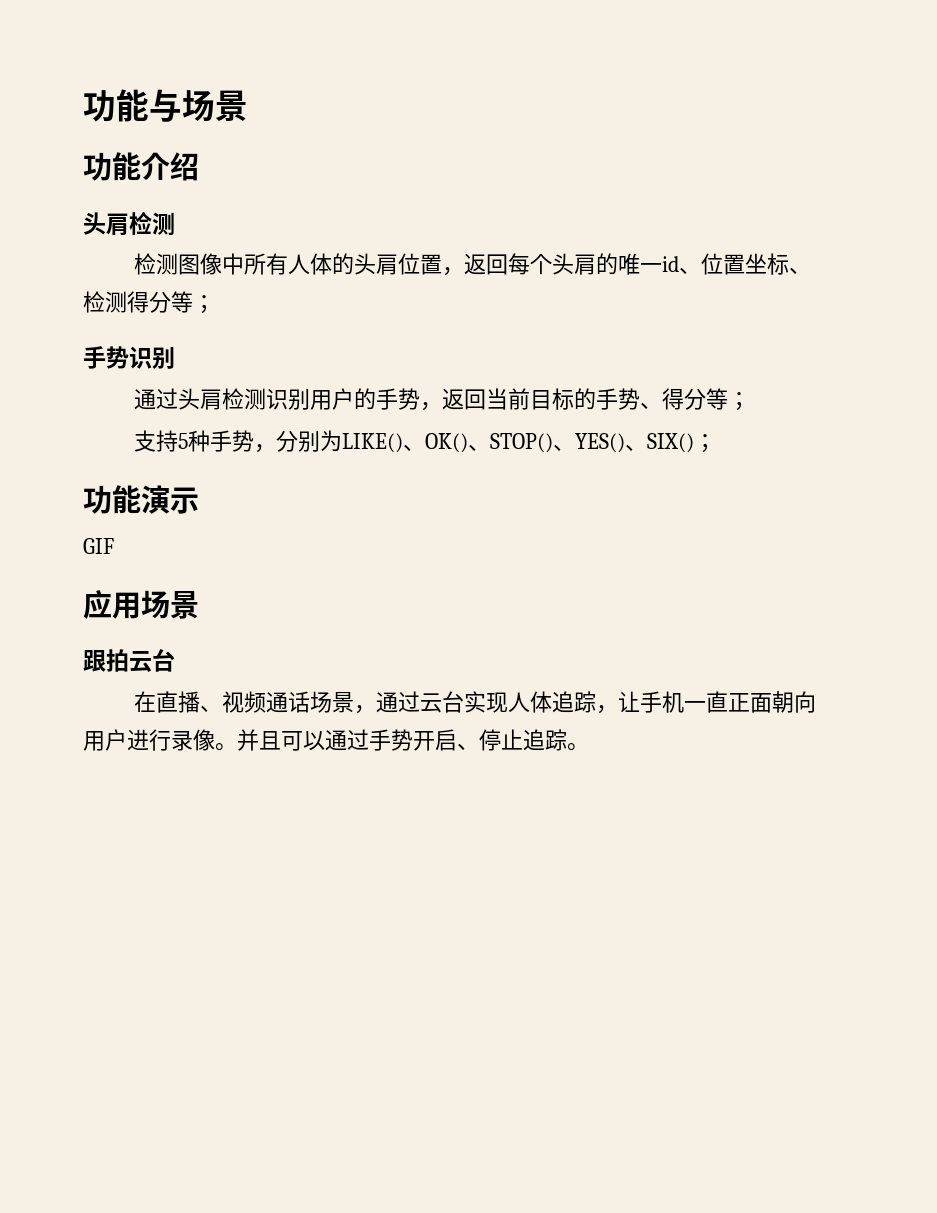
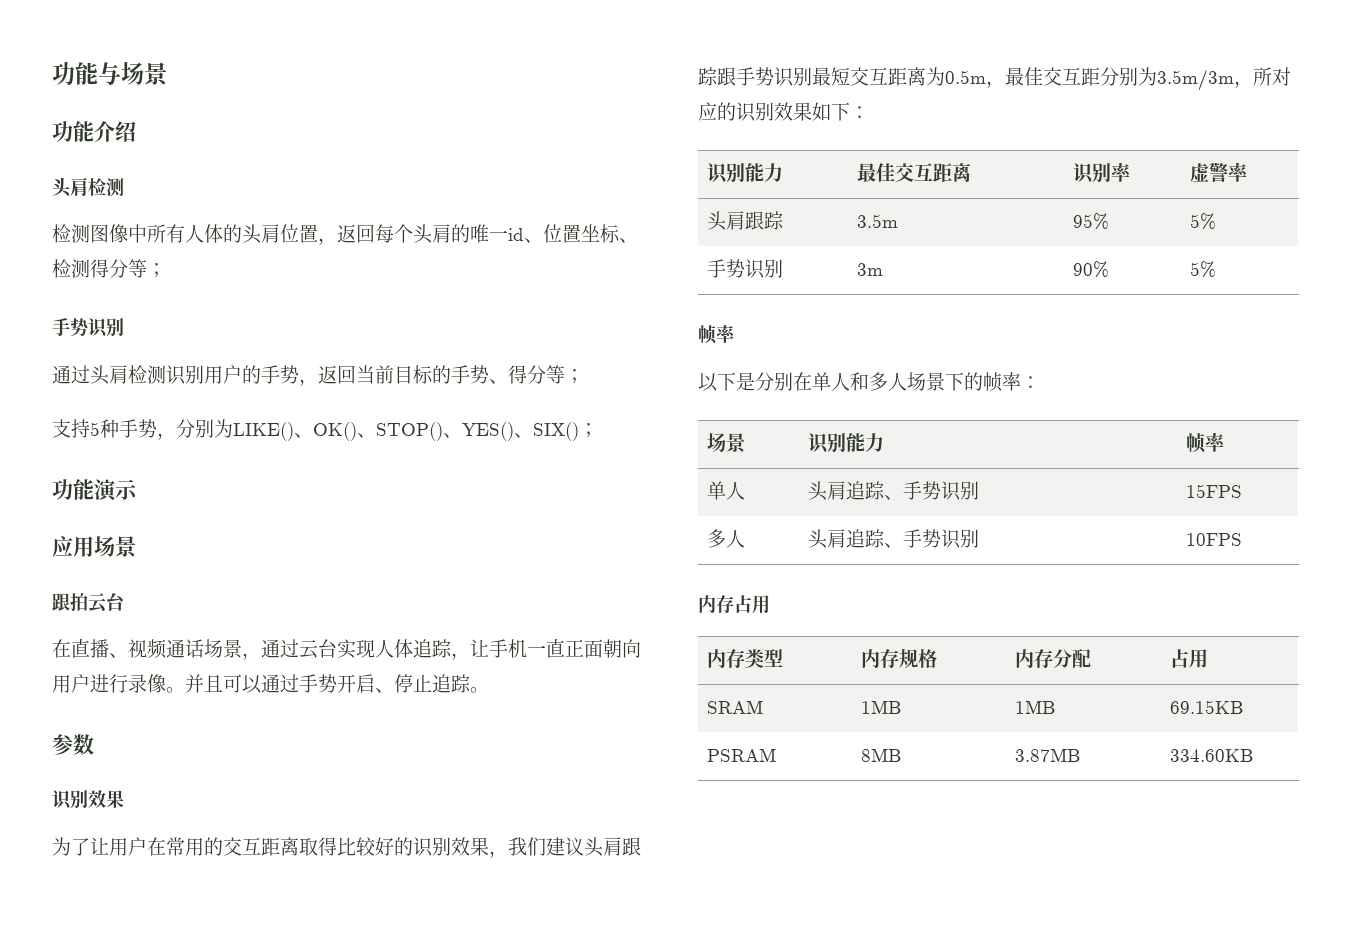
[83,538,114,554] // GIF -> (138, 489) none
(589, 747) none -> [52,734,94,755] [52,790,124,810] [52,837,641,858] [698,67,1291,91] [698,102,869,122] [707,163,784,184] [857,163,972,182] [1073,163,1132,184] [1190,162,1249,182] [707,211,785,231] [857,214,899,228] [1073,213,1110,230] [1190,213,1217,230] [707,259,784,279] [857,263,884,276] [1073,261,1110,278] [1190,261,1217,278] [698,325,735,344] [698,372,1040,392] [707,433,747,453] [808,433,885,454] [1186,433,1226,453] [707,481,746,500] [808,481,980,501] [1186,484,1243,498] [707,529,746,548] [808,529,980,549] [1186,533,1243,546] [698,595,770,614] [707,649,784,668] [861,649,938,668] [1015,649,1092,668] [1170,649,1209,668] [707,700,764,714] [861,700,902,714] [1015,700,1056,714] [1170,700,1244,714] [707,748,777,762] [861,748,902,762] [1015,748,1081,762] [1170,749,1254,762] // 参数 // 识别效果 // 为了让用户在常用的交互距离取得比较好的识别效果，我们建议头肩跟踪跟手势识别最短交互距离为0.5m，最佳交互距分别为3.5m/3m，所对应的识别效果如下： // 识别能力 | 最佳交互距离 | 识别率 | 虚警率 // 头肩跟踪 | 3.5m | 95% | 5% // 手势识别 | 3m | 90% | 5% // 帧率 // 以下是分别在单人和多人场景下的帧率： // 场景 | 识别能力 | 帧率 // 单人 | 头肩追踪、手势识别 | 15FPS // 多人 | 头肩追踪、手势识别 | 10FPS // 内存占用 // 内存类型 | 内存规格 | 内存分配 | 占用 // SRAM | 1MB | 1MB | 69.15KB // PSRAM | 8MB | 3.87MB | 334.60KB

